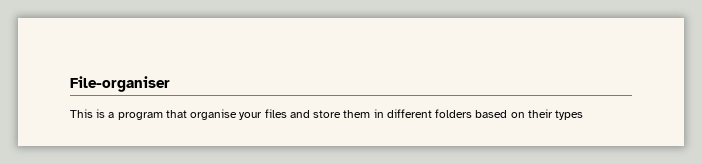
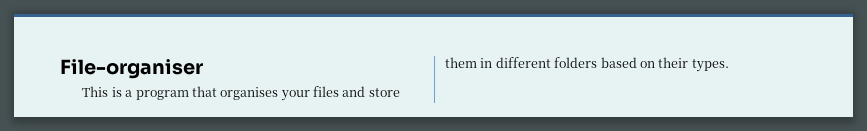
[190,109,238,120] organise -> [220,87,279,100] organises
[555,110,584,120] types -> [691,59,729,72] types.

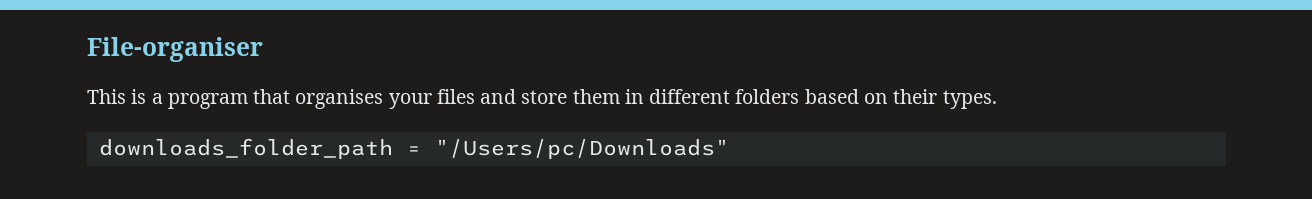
(729, 65) none -> [98,138,729,159] // downloads_folder_path = "/Users/pc/Downloads"

